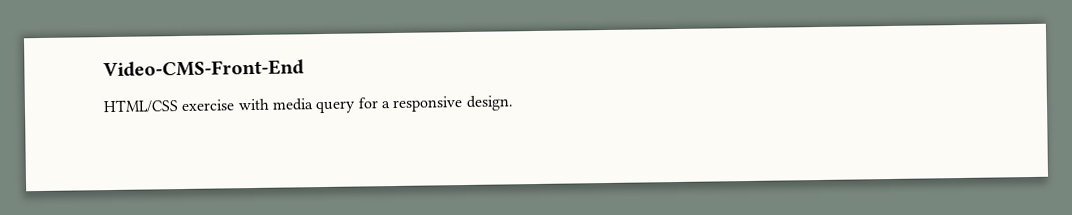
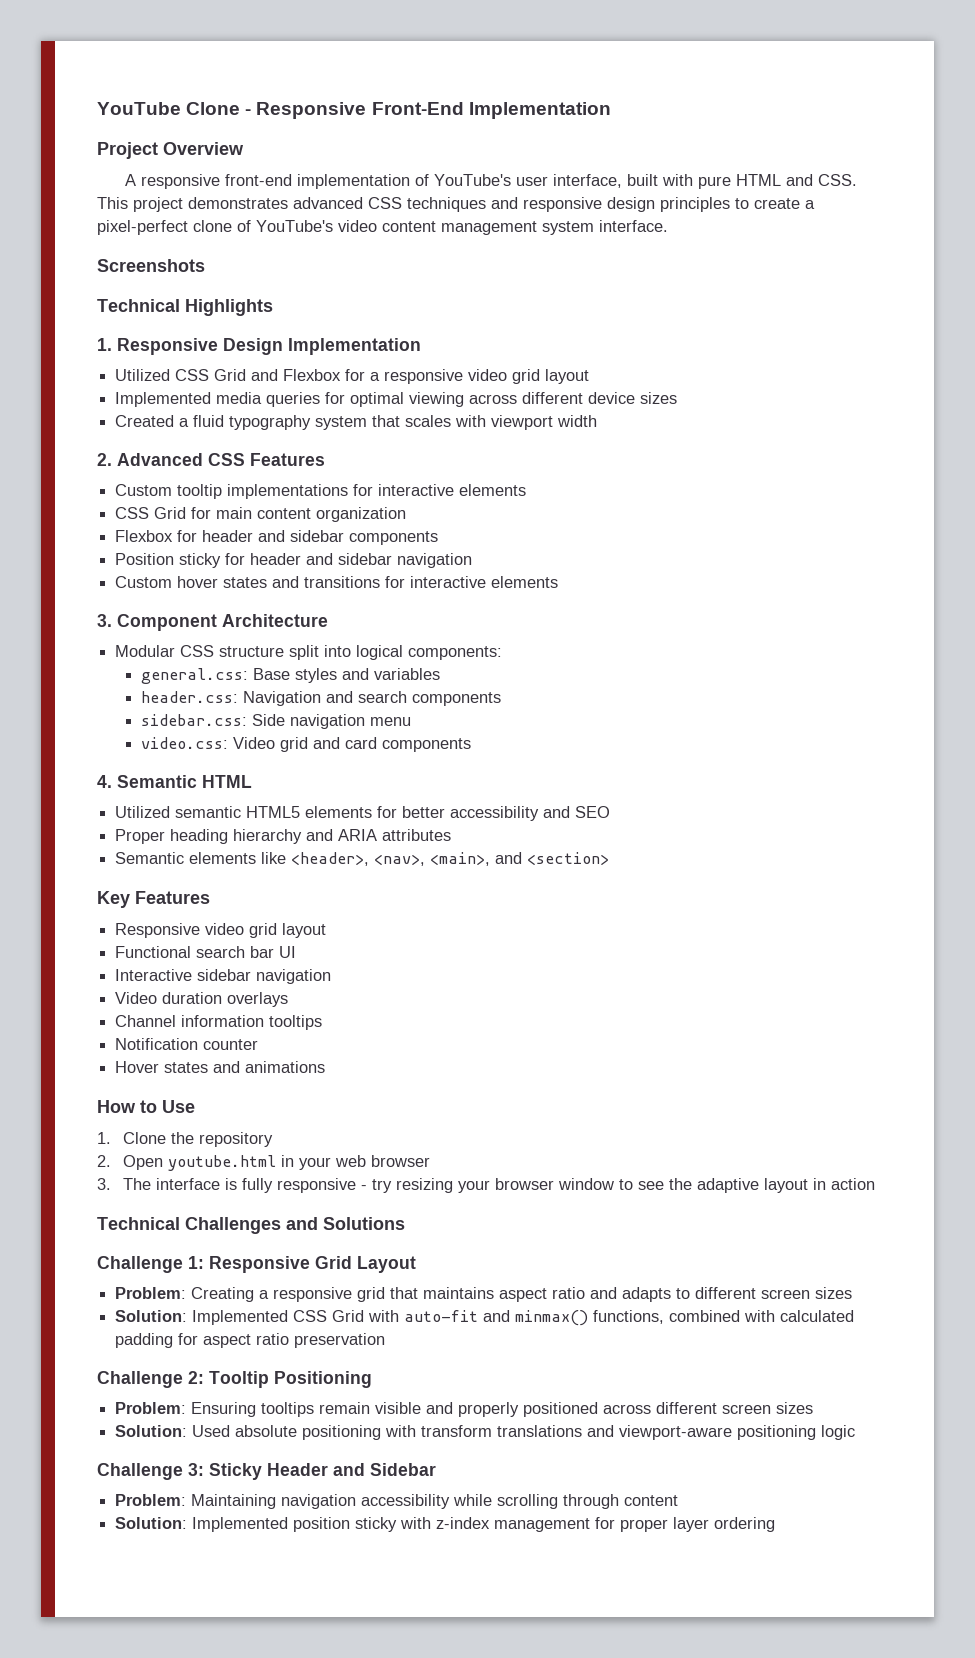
[103,59,304,78] [103,95,514,114] Video-CMS-Front-End // HTML/CSS exercise with media query for a responsive design. -> [97,102,611,119] [97,142,244,159] [125,174,858,189] [97,197,815,212] [97,220,668,235] [97,259,205,272] [97,299,273,316] [97,338,421,355] [115,369,590,384] [115,392,678,407] [115,415,598,430] [97,453,325,466] [115,484,527,499] [115,507,407,522] [115,530,439,545] [115,553,473,568] [115,576,559,588] [97,614,328,631] [115,645,503,660] [141,668,441,684] [141,691,502,706] [141,714,412,729] [141,737,472,752] [97,775,252,788] [115,806,611,821] [115,829,452,844] [115,852,610,866] [97,891,210,908] [115,923,327,938] [115,946,297,958] [115,969,332,984] [115,992,289,1007] [115,1015,323,1030] [115,1038,259,1050] [115,1061,326,1073] [97,1100,195,1113] [97,1132,273,1147] [97,1155,430,1171] [97,1178,875,1193] [97,1217,405,1234] [97,1256,416,1273] [115,1287,853,1302] [115,1310,855,1326] [115,1333,386,1348] [97,1371,372,1388] [115,1402,814,1417] [115,1425,856,1440] [97,1463,436,1480] [115,1494,679,1509] [115,1517,776,1532] YouTube Clone - Responsive Front-End Implementation // Project Overview // A responsive front-end implementation of YouTube's user interface, built with pure HTML and CSS. This project demonstrates advanced CSS techniques and responsive design principles to create a pixel-perfect clone of YouTube's video content management system interface. // Screenshots // Technical Highlights // 1. Responsive Design Implementation // Utilized CSS Grid and Flexbox for a responsive video grid layout // Implemented media queries for optimal viewing across different device sizes // Created a fluid typography system that scales with viewport width // 2. Advanced CSS Features // Custom tooltip implementations for interactive elements // CSS Grid for main content organization // Flexbox for header and sidebar components // Position sticky for header and sidebar navigation // Custom hover states and transitions for interactive elements // 3. Component Architecture // Modular CSS structure split into logical components: // general.css: Base styles and variables // header.css: Navigation and search components // sidebar.css: Side navigation menu // video.css: Video grid and card components // 4. Semantic HTML // Utilized semantic HTML5 elements for better accessibility and SEO // Proper heading hierarchy and ARIA attributes // Semantic elements like <header>, <nav>, <main>, and <section> // Key Features // Responsive video grid layout // Functional search bar UI // Interactive sidebar navigation // Video duration overlays // Channel information tooltips // Notification counter // Hover states and animations // How to Use // 1. Clone the repository // 2. Open youtube.html in your web browser // 3. The interface is fully responsive - try resizing your browser window to see the adaptive layout in action // Technical Challenges and Solutions // Challenge 1: Responsive Grid Layout // Problem: Creating a responsive grid that maintains aspect ratio and adapts to different screen sizes // Solution: Implemented CSS Grid with auto-fit and minmax() functions, combined with calculated padding for aspect ratio preservation // Challenge 2: Tooltip Positioning // Problem: Ensuring tooltips remain visible and properly positioned across different screen sizes // Solution: Used absolute positioning with transform translations and viewport-aware positioning logic // Challenge 3: Sticky Header and Sidebar // Problem: Maintaining navigation accessibility while scrolling through content // Solution: Implemented position sticky with z-index management for proper layer ordering

